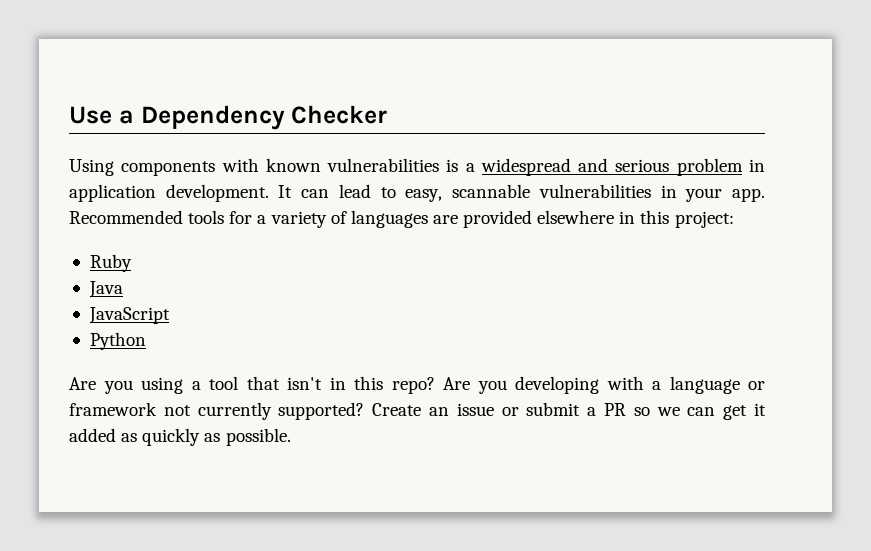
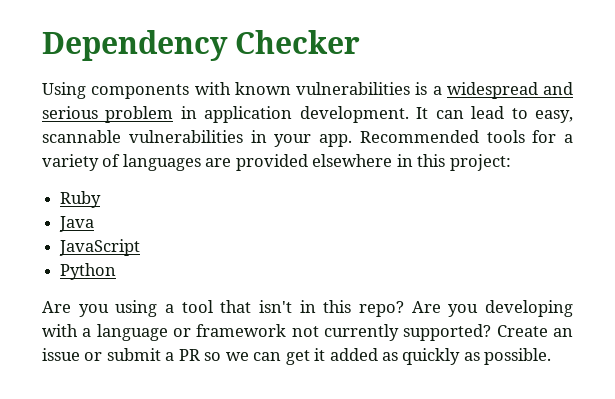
[69,106,134,124] Use a -> (42, 45) none

